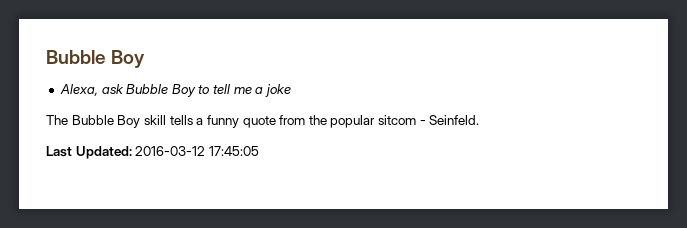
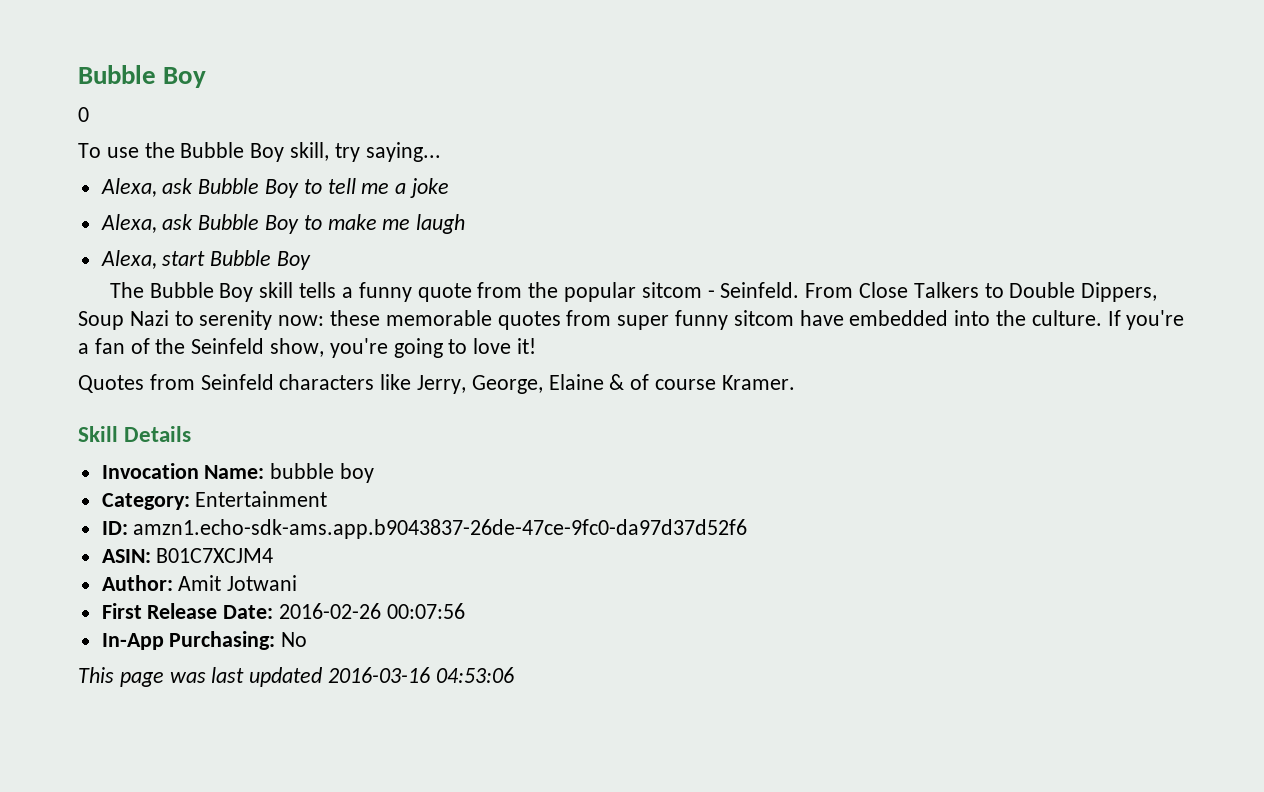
[46,50,146,68] Bubble Boy -> [78,65,207,88] [78,107,89,122] [78,142,441,162] Bubble Boy // 0 // To use the Bubble Boy skill, try saying...
(292, 90) none -> [100,214,466,234] [100,250,312,270] // Alexa, ask Bubble Boy to make me laugh // Alexa, start Bubble Boy
[46,146,259,159] // Last Updated: 2016-03-12 17:45:05 -> [805,282,1158,302] [78,310,1185,330] [78,338,537,358] [78,374,795,394] [78,426,192,442] [101,463,375,483] [101,491,328,510] [101,519,748,539] [101,548,274,563] [101,575,298,591] [101,603,465,619] [101,631,308,650] [78,667,514,687] From Close Talkers to Double Dippers, Soup Nazi to serenity now: these memorable quotes from super funny sitcom have embedded into the culture. If you're a fan of the Seinfeld show, you're going to love it! // Quotes from Seinfeld characters like Jerry, George, Elaine & of course Kramer. // Skill Details // Invocation Name: bubble boy // Category: Entertainment // ID: amzn1.echo-sdk-ams.app.b9043837-26de-47ce-9fc0-da97d37d52f6 // ASIN: B01C7XCJM4 // Author: Amit Jotwani // First Release Date: 2016-02-26 00:07:56 // In-App Purchasing: No // This page was last updated 2016-03-16 04:53:06

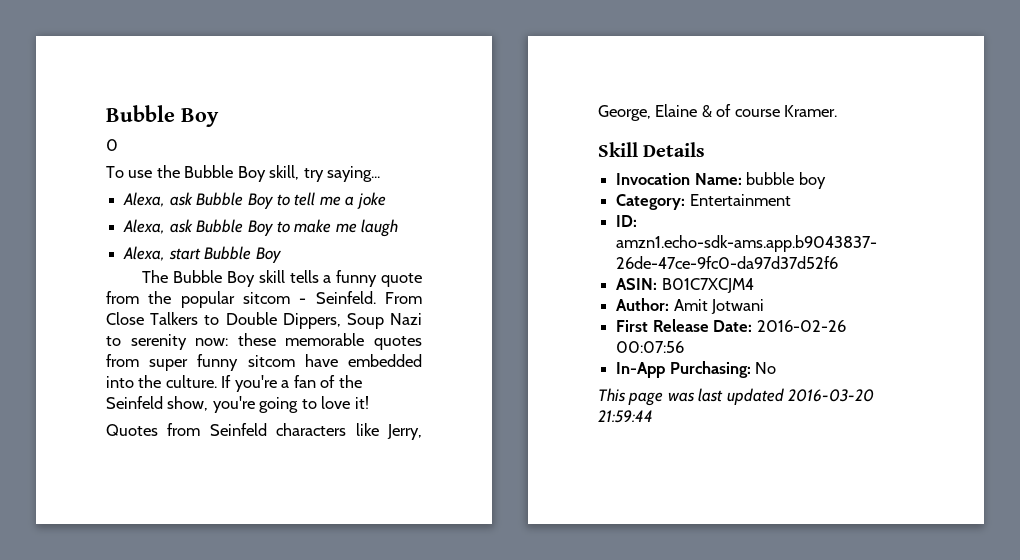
[328,667,514,683] 2016-03-16 04:53:06 -> [788,389,875,402] [598,410,653,423] 2016-03-20 21:59:44

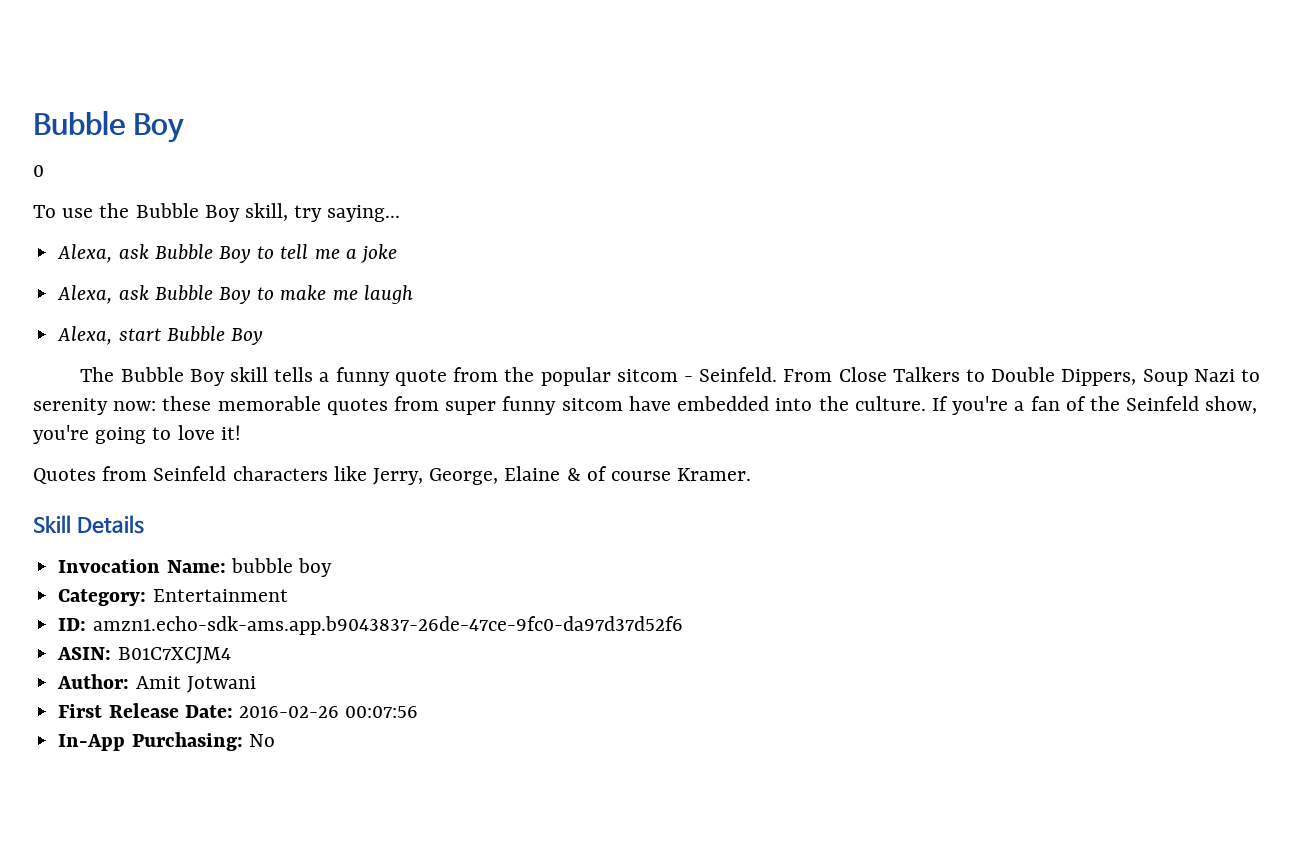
[598,388,875,406] [598,410,653,423] // This page was last updated 2016-03-20 21:59:44 -> (275, 740) none

